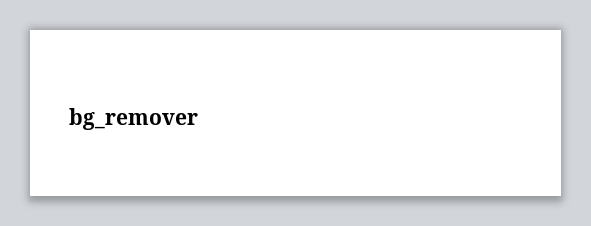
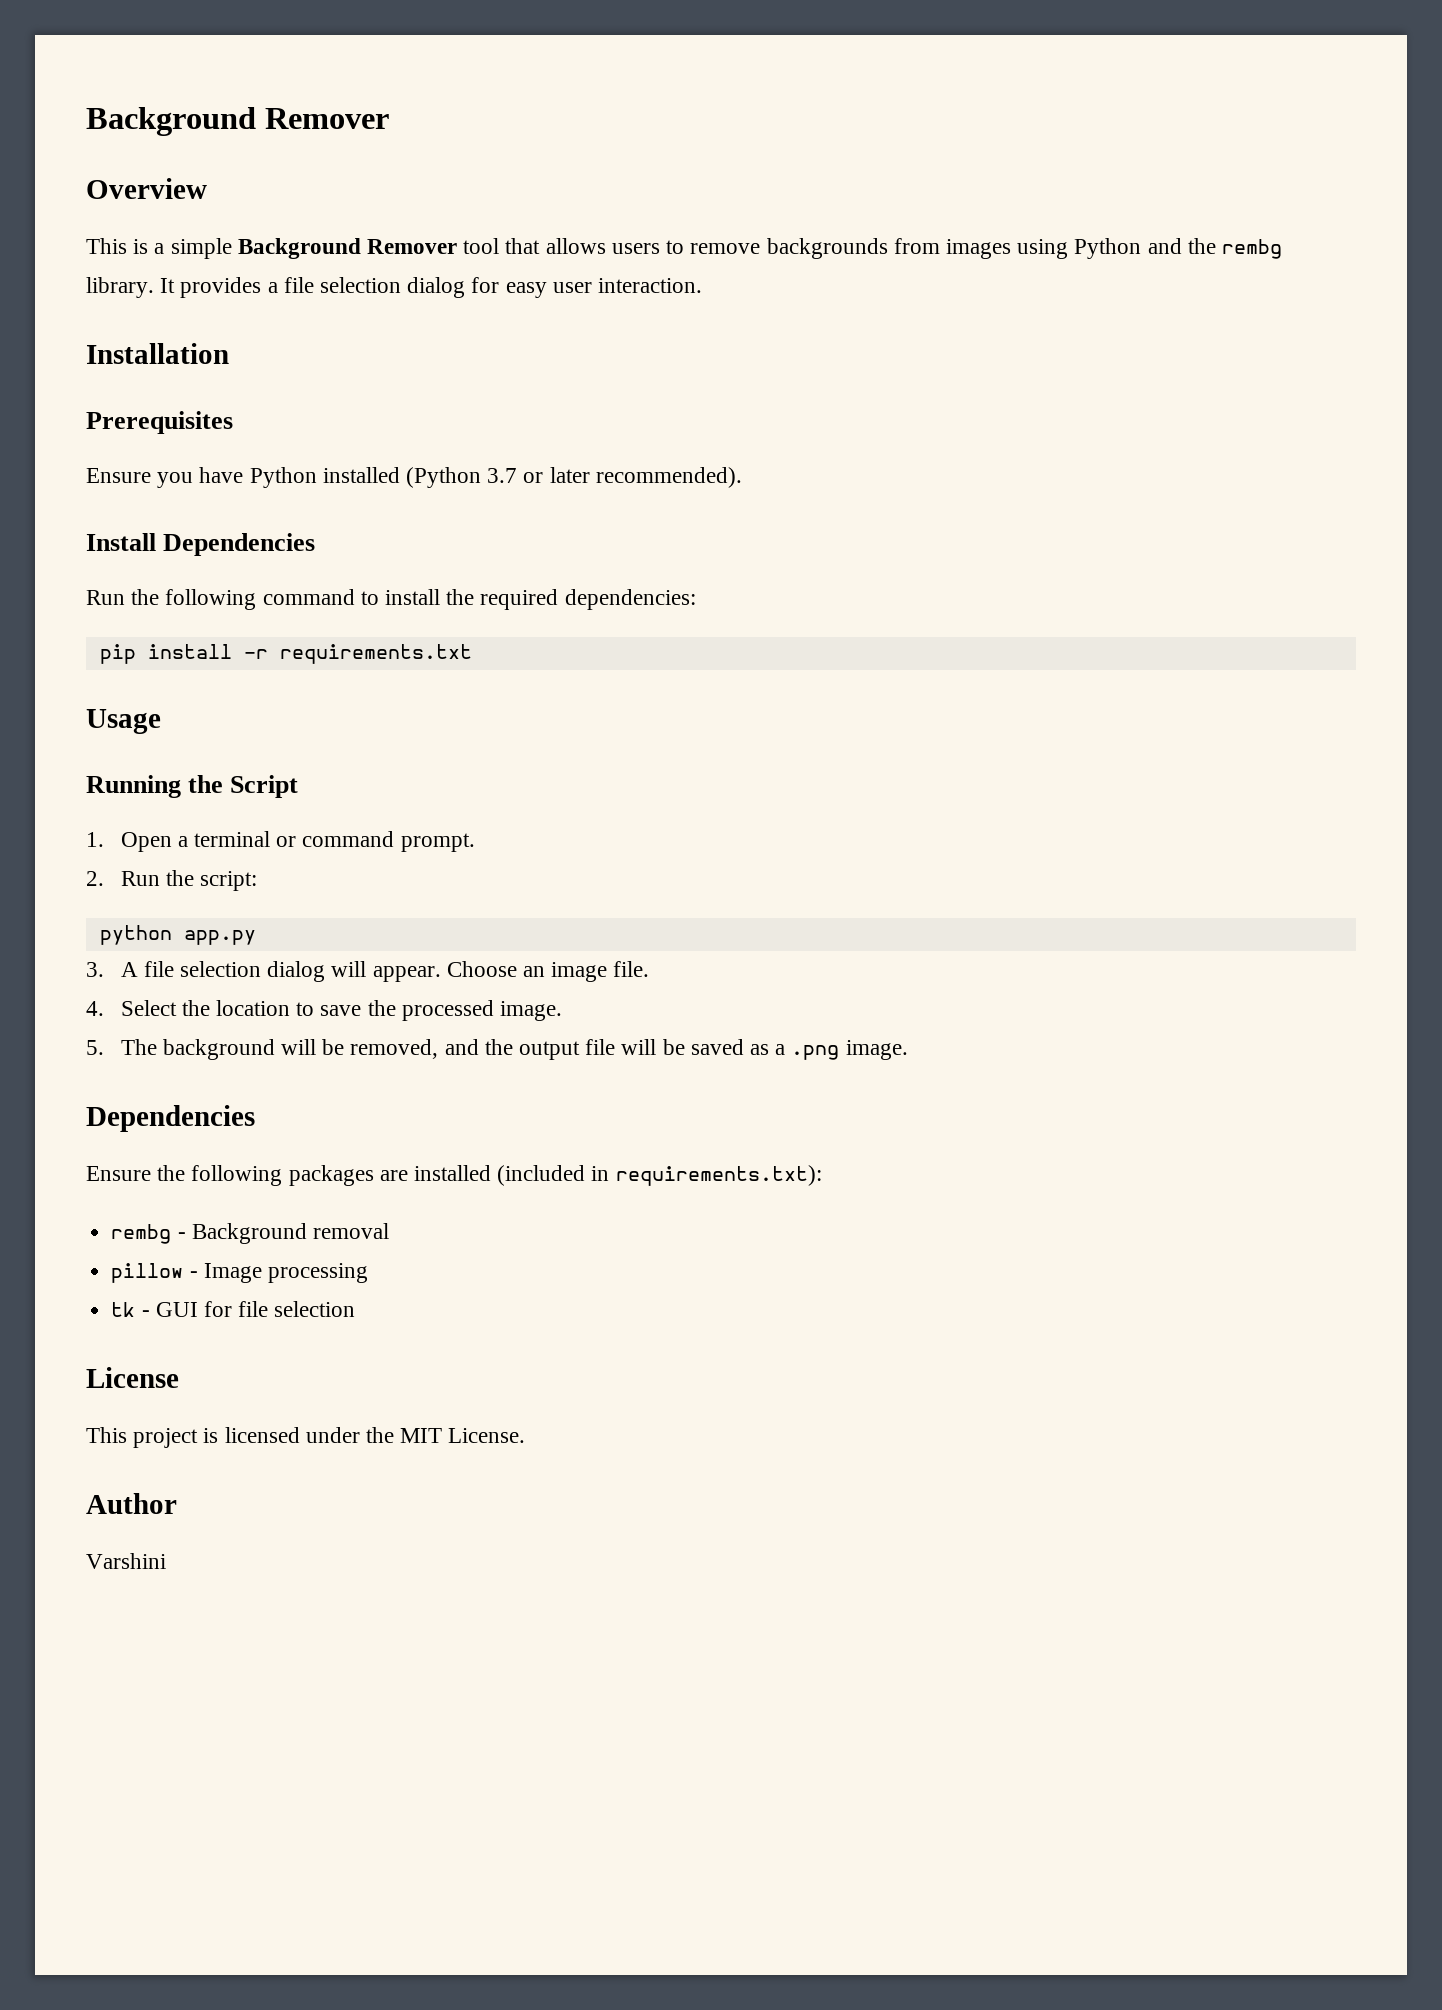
[69,108,198,130] bg_remover -> [86,107,389,136] [86,178,207,199] [86,238,1282,259] [86,277,703,298] [86,343,229,364] [86,411,233,434] [86,467,742,488] [86,533,316,556] [86,589,696,610] [99,644,472,664] [86,709,161,734] [86,775,299,798] [86,831,475,852] [86,870,257,891] [99,925,256,945] [86,961,650,982] [86,1000,562,1021] [86,1039,908,1060] [86,1105,255,1132] [86,1165,822,1186] [111,1223,389,1244] [111,1263,368,1283] [111,1301,356,1317] [86,1367,179,1388] [86,1427,526,1448] [86,1493,177,1514] [86,1553,166,1569] Background Remover // Overview // This is a simple Background Remover tool that allows users to remove backgrounds from images using Python and the rembg library. It provides a file selection dialog for easy user interaction. // Installation // Prerequisites // Ensure you have Python installed (Python 3.7 or later recommended). // Install Dependencies // Run the following command to install the required dependencies: // pip install -r requirements.txt // Usage // Running the Script // 1. Open a terminal or command prompt. // 2. Run the script: // python app.py // 3. A file selection dialog will appear. Choose an image file. // 4. Select the location to save the processed image. // 5. The background will be removed, and the output file will be saved as a .png image. // Dependencies // Ensure the following packages are installed (included in requirements.txt): // rembg - Background removal // pillow - Image processing // tk - GUI for file selection // License // This project is licensed under the MIT License. // Author // Varshini

